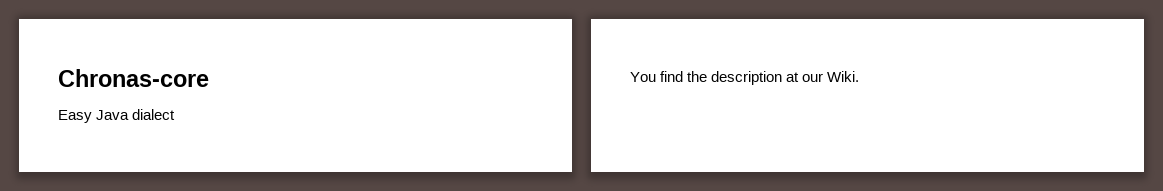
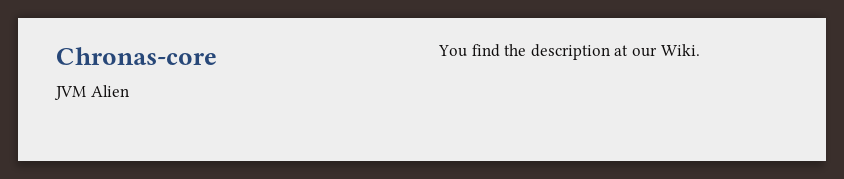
[58,109,176,123] Easy Java dialect -> [54,85,129,100] JVM Alien

